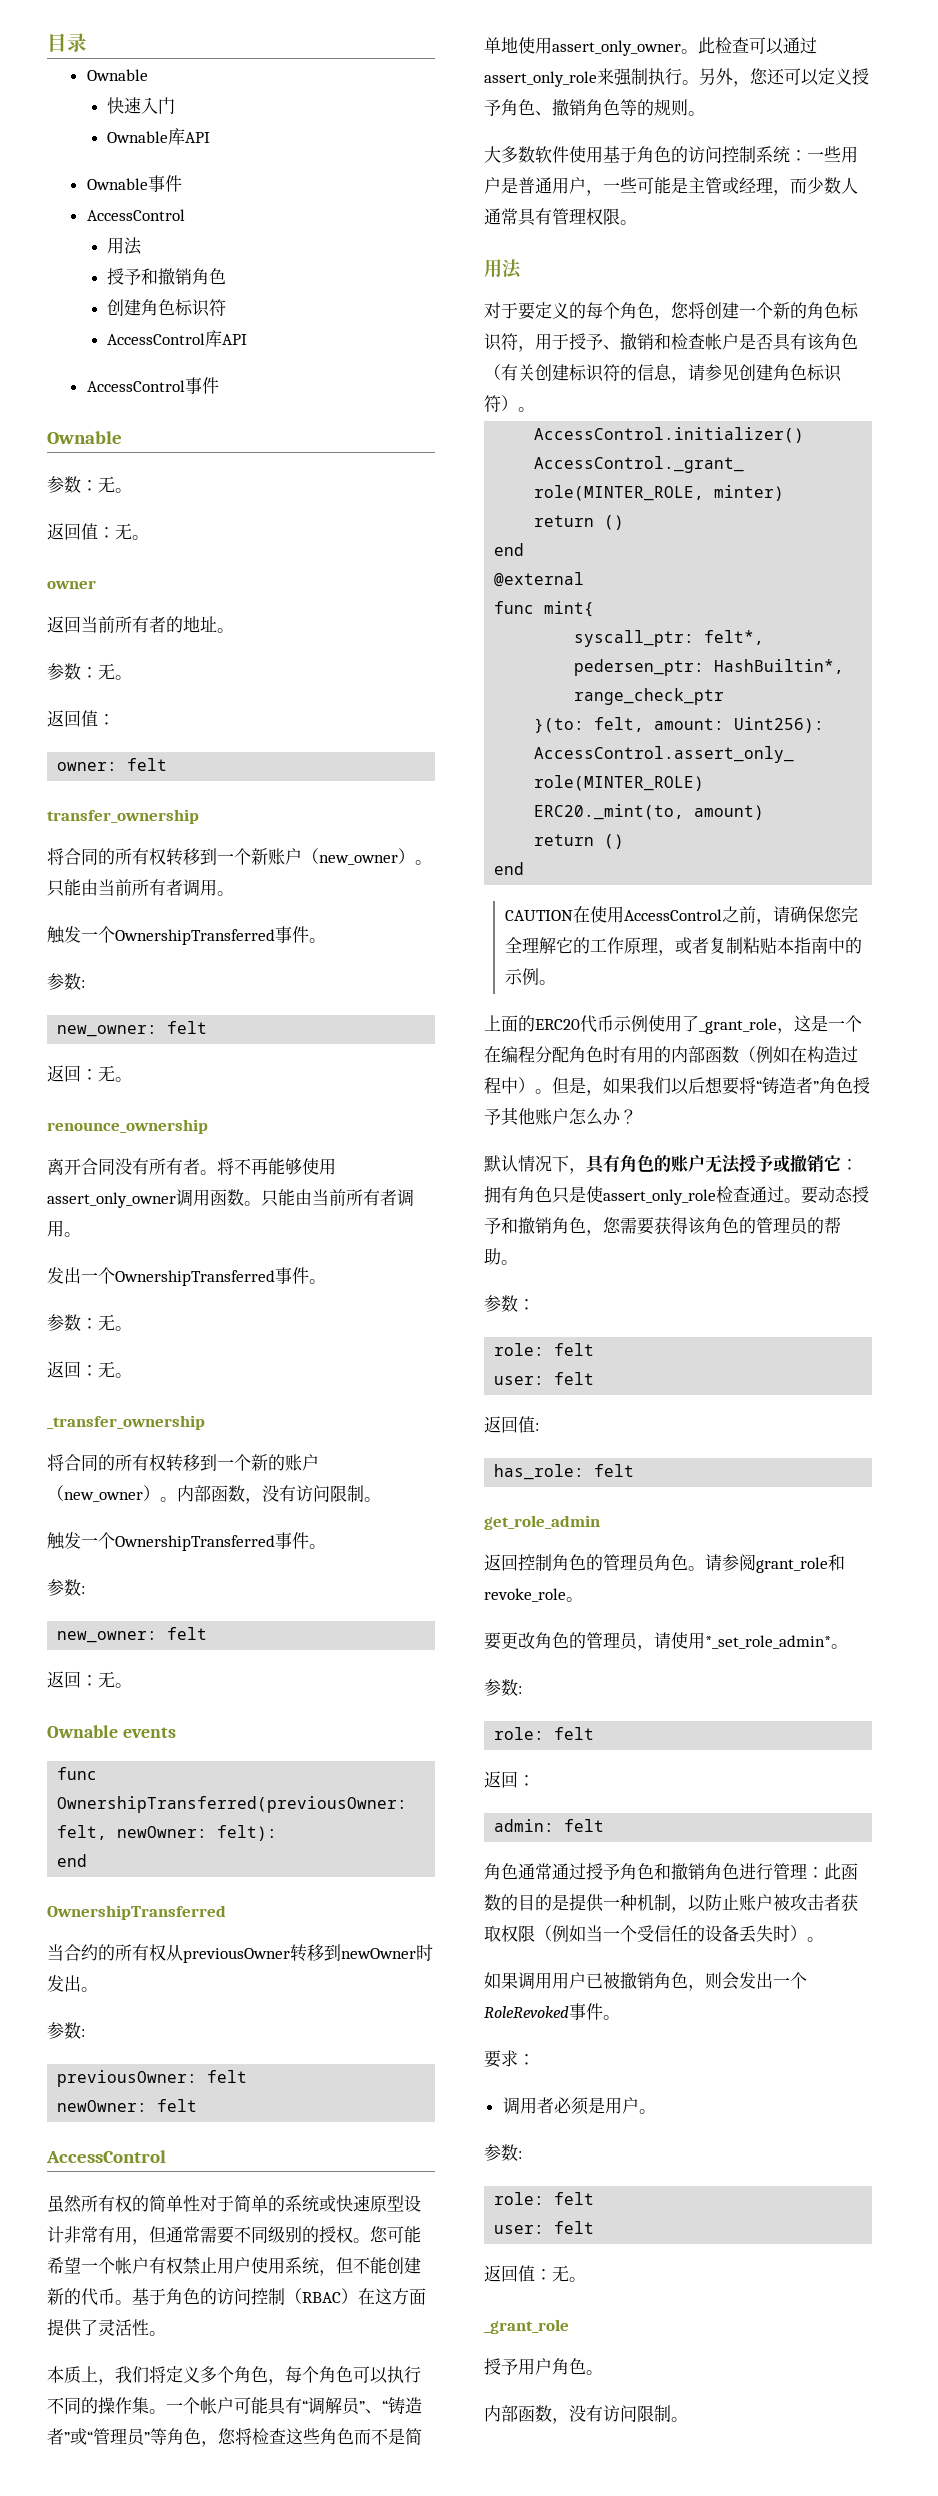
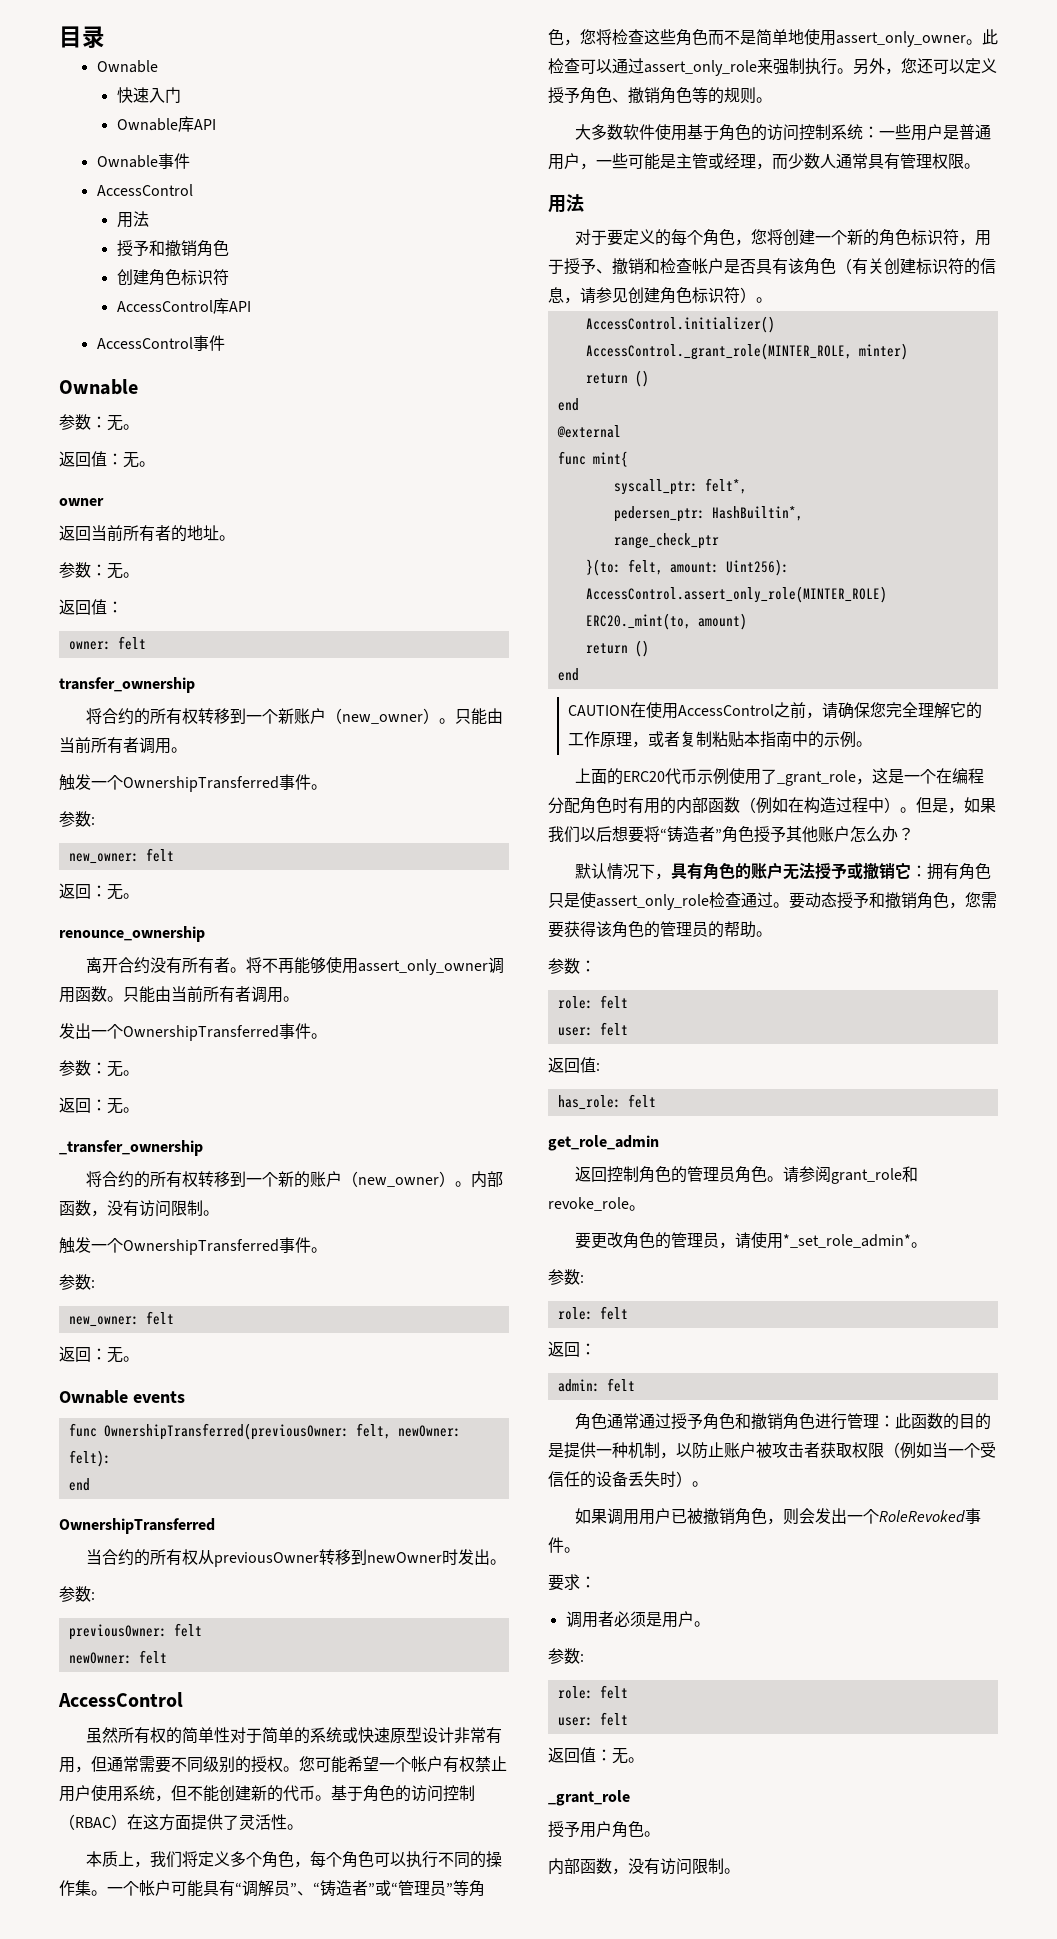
[81,848,98,865] 同 -> [118,708,135,725] 约
[98,1158,115,1175] 同 -> [134,957,151,974] 约
[81,1454,98,1471] 同 -> [118,1171,135,1188] 约

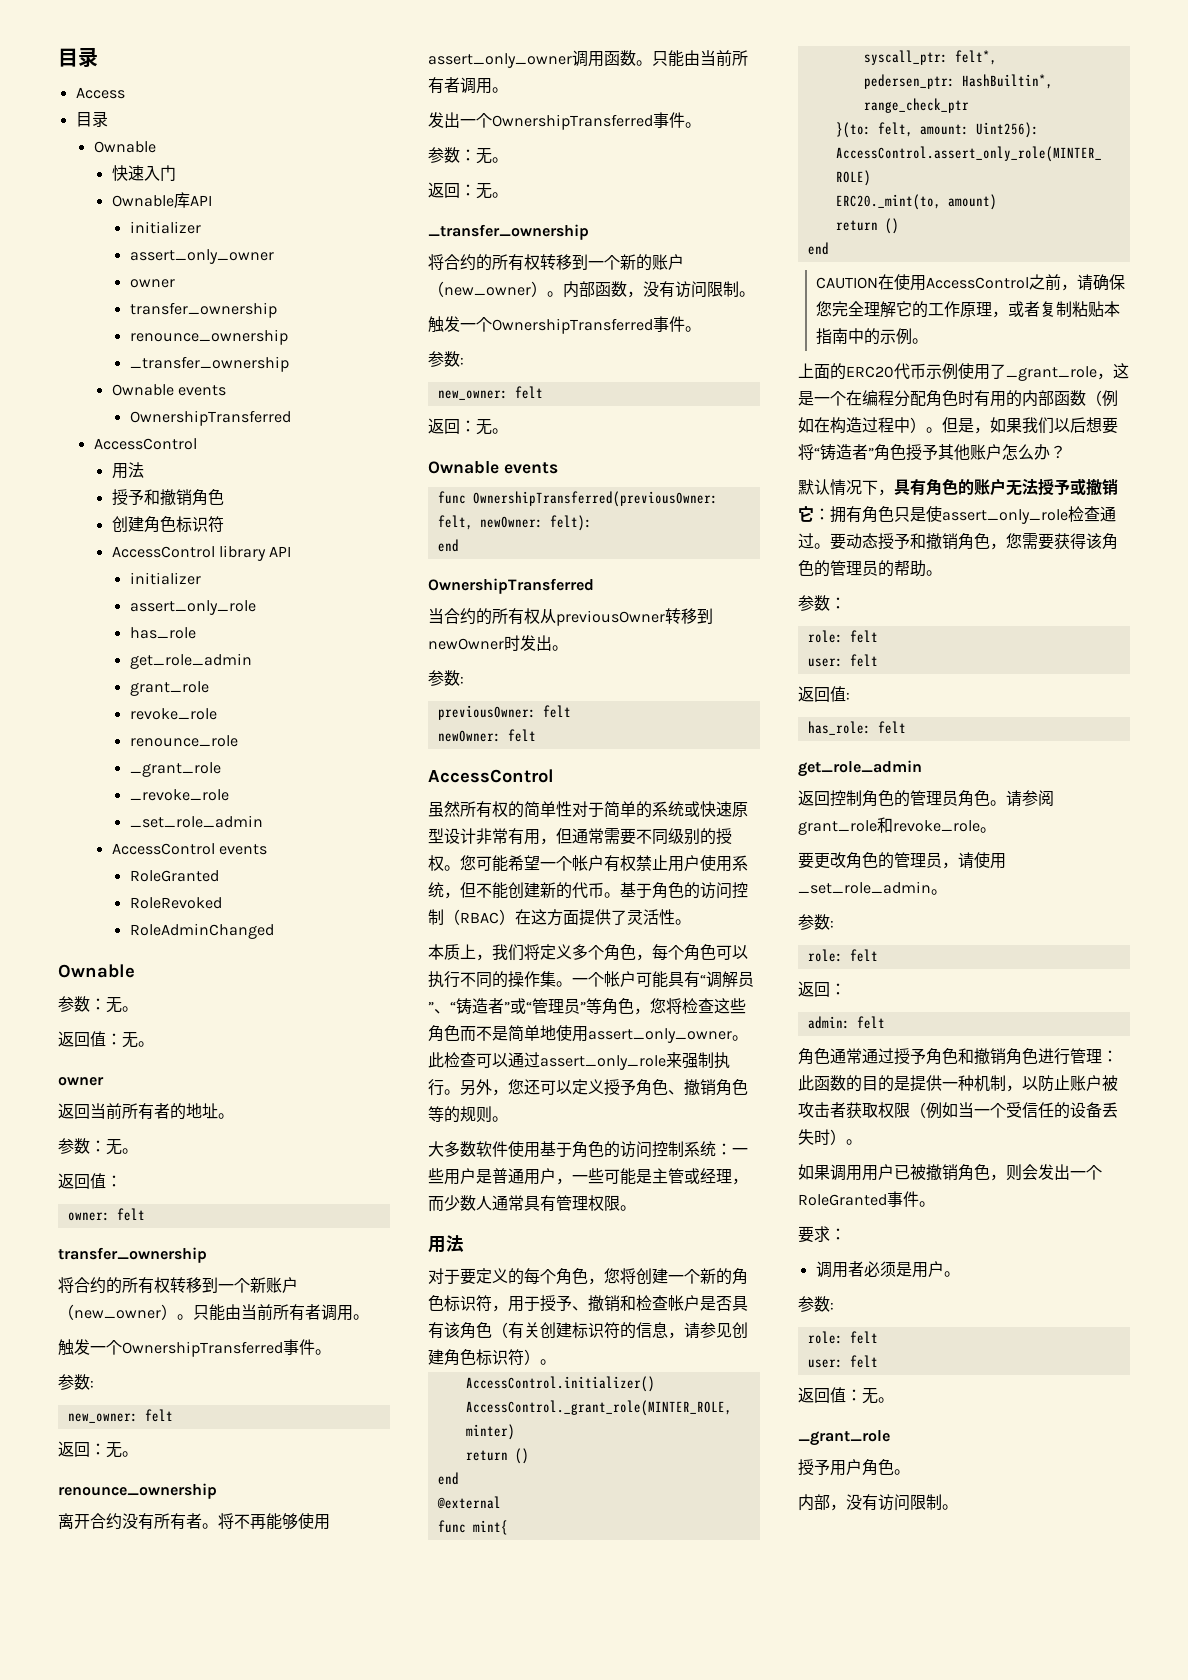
[59,26,105,49] 目录 -> [58,47,98,68] [75,87,125,99] [75,111,108,127] 目录 // Access // 目录
[96,153,190,169] // Ownable事件 -> [129,221,201,234] [129,249,274,264] [129,279,175,288] [129,302,277,318] [129,329,288,345] [129,356,289,372] [111,384,227,396] [129,410,291,426] // initializer // assert_only_owner // owner // transfer_ownership // renounce_ownership // _transfer_ownership // Ownable events // OwnershipTransferred
[212,298,251,314] [96,335,225,351] 库API // AccessControl事件 -> [219,545,292,561] [129,572,201,585] [129,600,256,615] [129,627,196,639] [129,653,252,669] [129,681,209,696] [129,708,217,720] [129,735,238,747] [129,762,221,777] [129,789,229,801] [129,815,263,828] [111,843,268,855] [129,870,219,882] [129,897,222,909] [129,923,274,939] library API // initializer // assert_only_role // has_role // get_role_admin // grant_role // revoke_role // renounce_role // _grant_role // _revoke_role // _set_role_admin // AccessControl events // RoleGranted // RoleRevoked // RoleAdminChanged
[783,1234,912,1248] *_set_role_admin* -> [798,881,931,894] _set_role_admin
[879,1510,966,1523] RoleRevoked -> [798,1194,887,1206] RoleGranted
[580,1858,612,1874] 函数 -> (830, 1502) none

